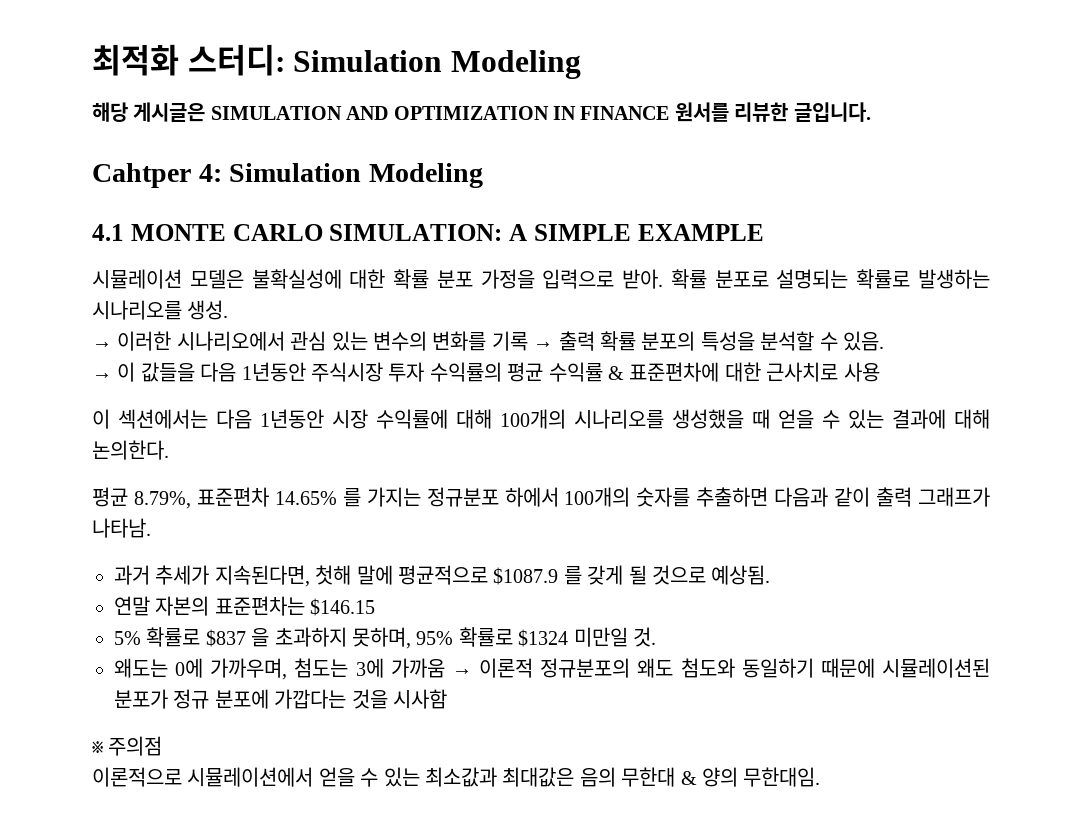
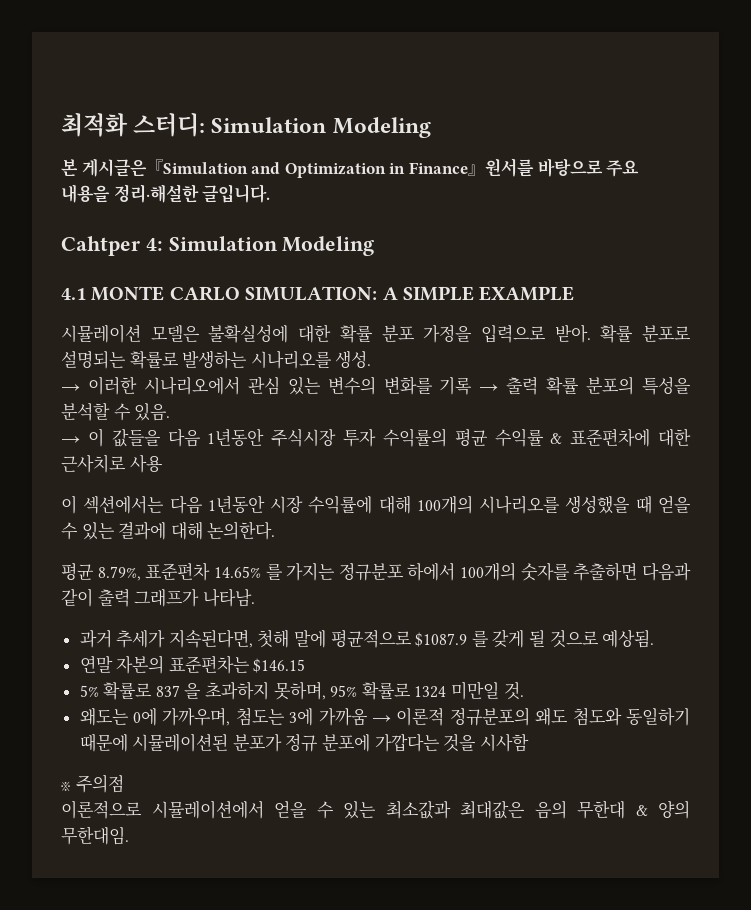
[92,102,789,122] 해당 게시글은 SIMULATION AND OPTIMIZATION IN FINANCE 원서를 리뷰한 -> [61,158,640,178] [61,184,199,203] 본 게시글은『Simulation and Optimization in Finance』원서를 바탕으로 주요 내용을 정리·해설한
[205,629,246,647] $837 -> [155,685,180,697] 837
[518,629,569,647] $1324 -> [414,686,447,698] 1324

